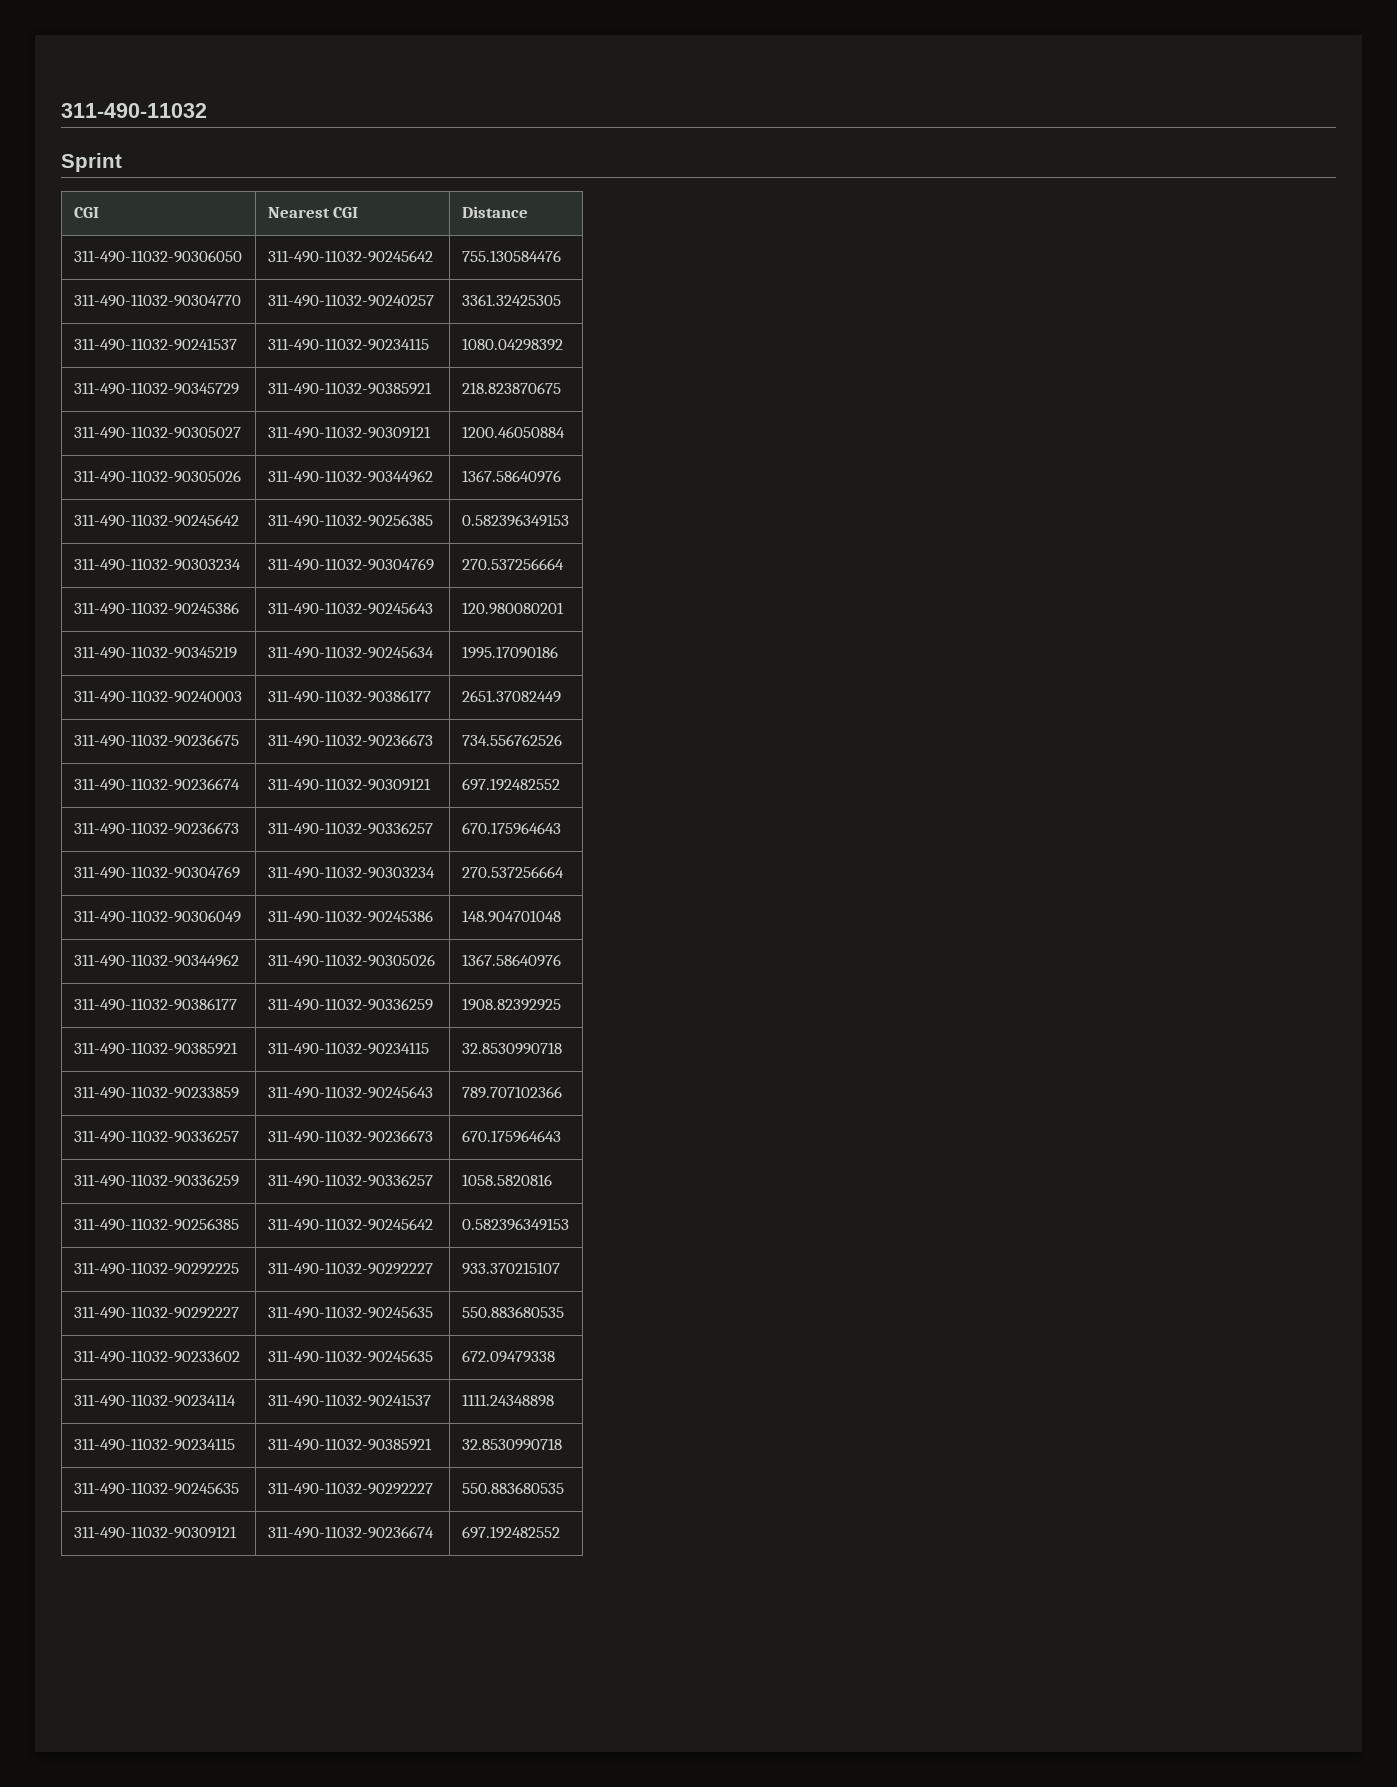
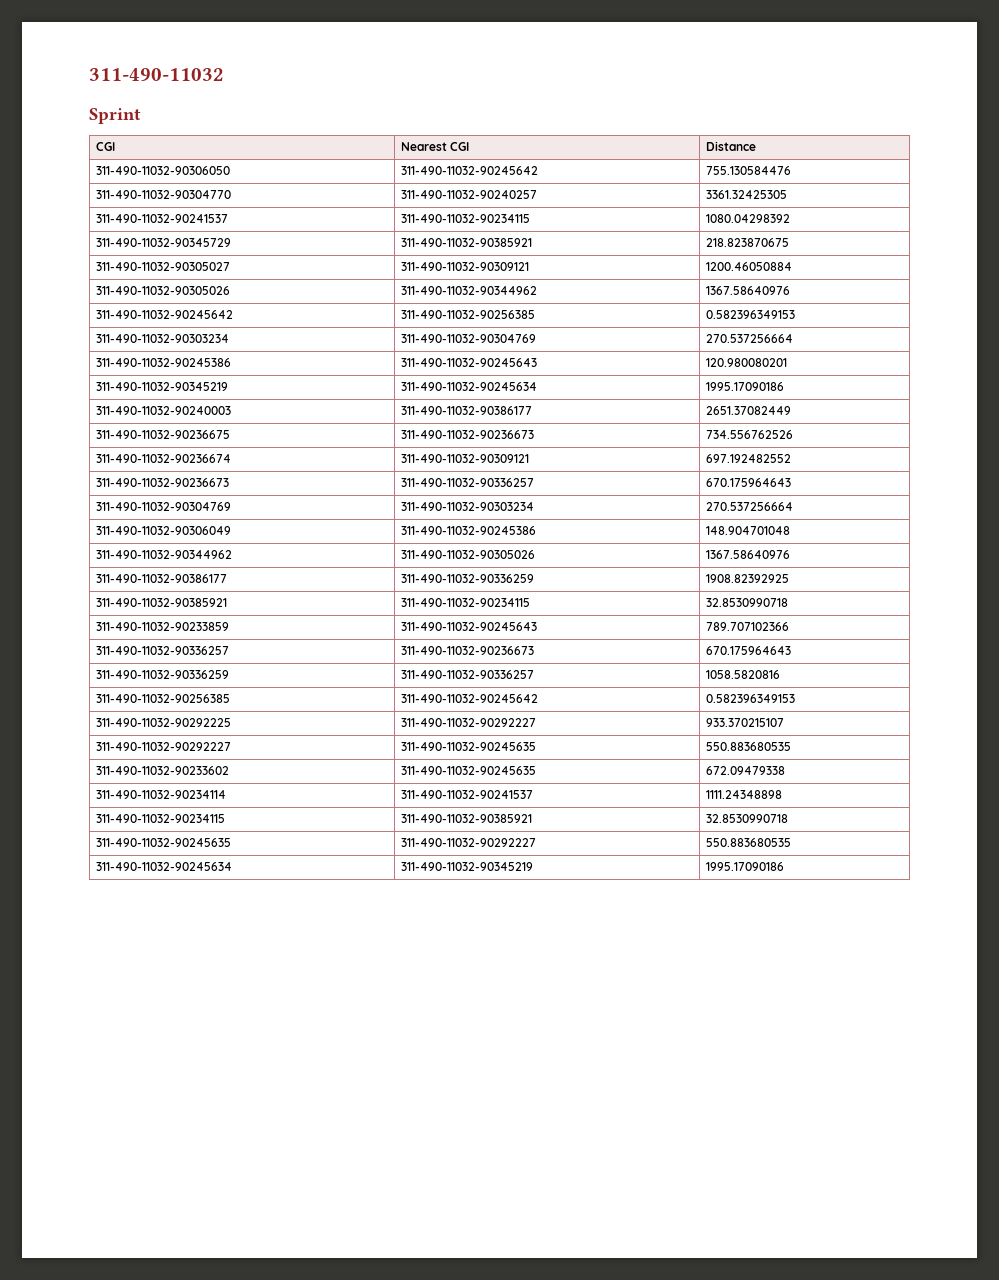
[73,1526,237,1539] [267,1526,434,1539] [461,1526,560,1539] 311-490-11032-90309121 | 311-490-11032-90236674 | 697.192482552 -> [96,862,233,871] [401,862,534,871] [706,862,785,871] 311-490-11032-90245634 | 311-490-11032-90345219 | 1995.17090186

